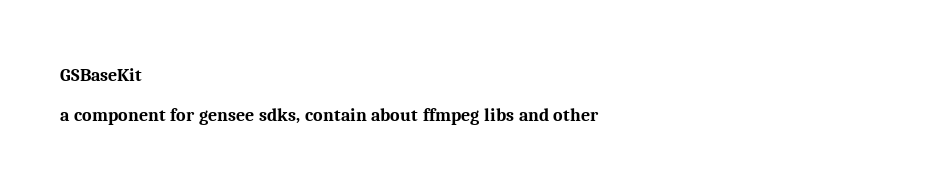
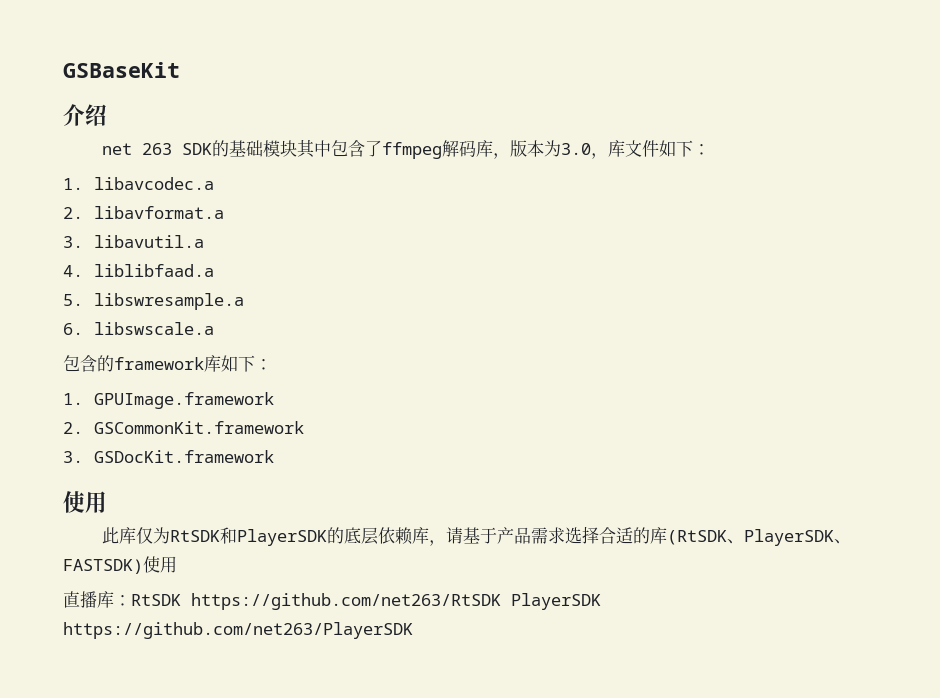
[60,108,600,125] a component for gensee sdks, contain about ffmpeg libs and other -> [63,104,107,126] [102,139,711,159] [63,177,215,190] [63,206,225,219] [63,235,205,248] [63,264,215,277] [63,293,245,310] [63,322,215,335] [63,355,272,372] [63,392,275,409] [63,421,305,434] [63,450,275,463] [63,491,107,513] [102,526,852,546] [63,556,177,574] [63,591,601,610] [63,622,413,639] 介绍 // net 263 SDK的基础模块其中包含了ffmpeg解码库，版本为3.0，库文件如下： // 1. libavcodec.a // 2. libavformat.a // 3. libavutil.a // 4. liblibfaad.a // 5. libswresample.a // 6. libswscale.a // 包含的framework库如下： // 1. GPUImage.framework // 2. GSCommonKit.framework // 3. GSDocKit.framework // 使用 // 此库仅为RtSDK和PlayerSDK的底层依赖库，请基于产品需求选择合适的库(RtSDK、PlayerSDK、FASTSDK)使用 // 直播库：RtSDK https://github.com/net263/RtSDK PlayerSDK https://github.com/net263/PlayerSDK

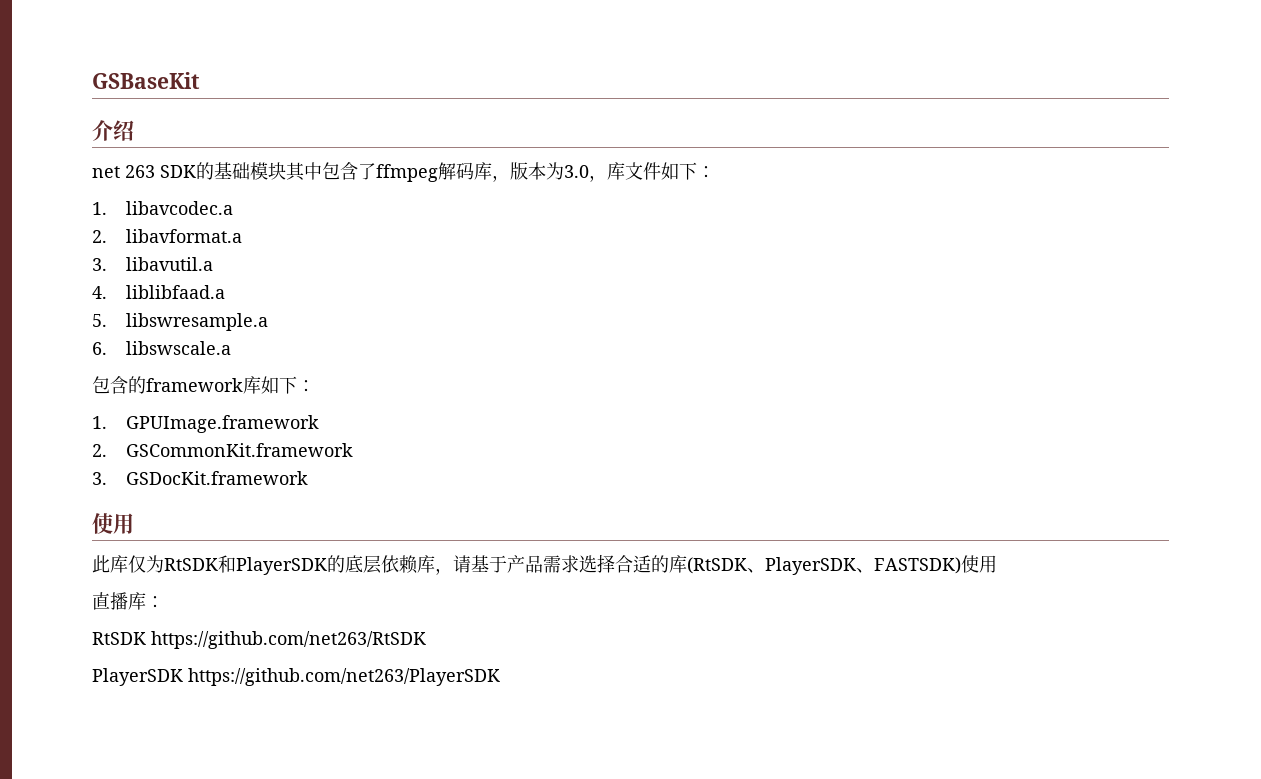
(131, 600) none -> (164, 602) //
(501, 601) none -> (426, 640) //

